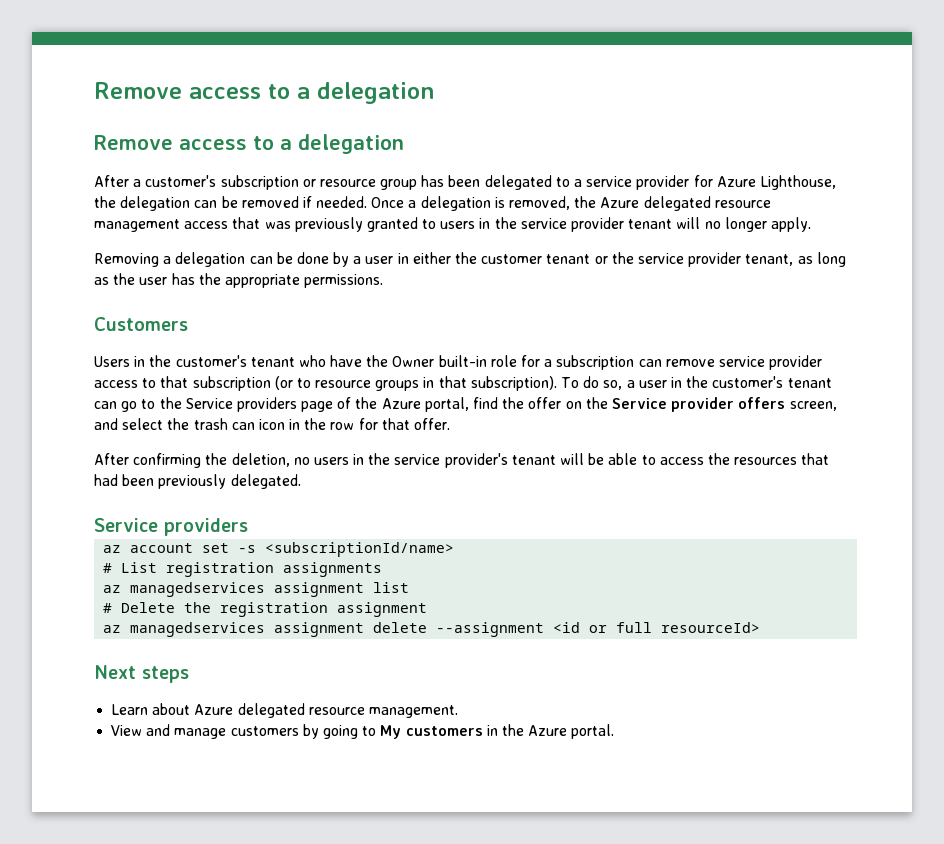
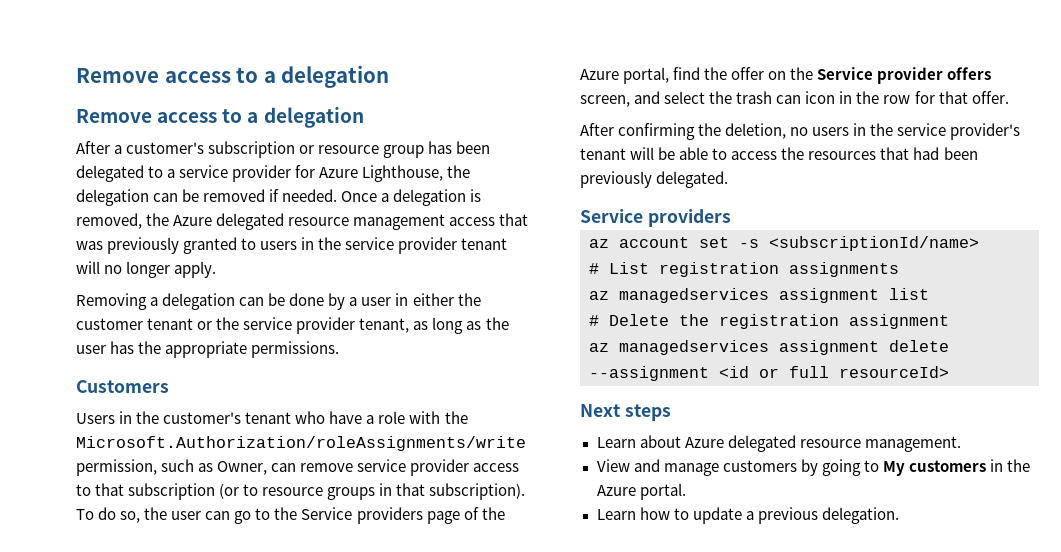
[366,355,635,370] the Owner built-in role for a subscription -> [366,411,468,424] [76,436,526,451] [76,459,268,476] a role with the Microsoft.Authorization/roleAssignments/write permission, such as Owner,
[626,376,832,388] a user in the customer's tenant -> [144,507,202,520] the user
(615, 731) none -> [596,507,899,524] // Learn how to update a previous delegation.

